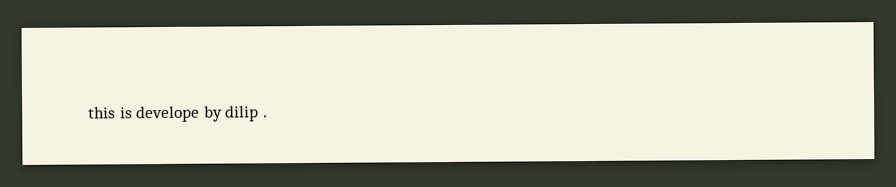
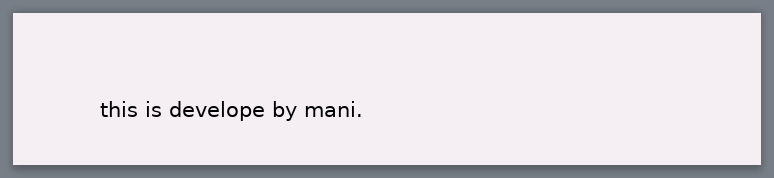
[225,105,268,122] dilip . -> [304,101,363,117] mani.

